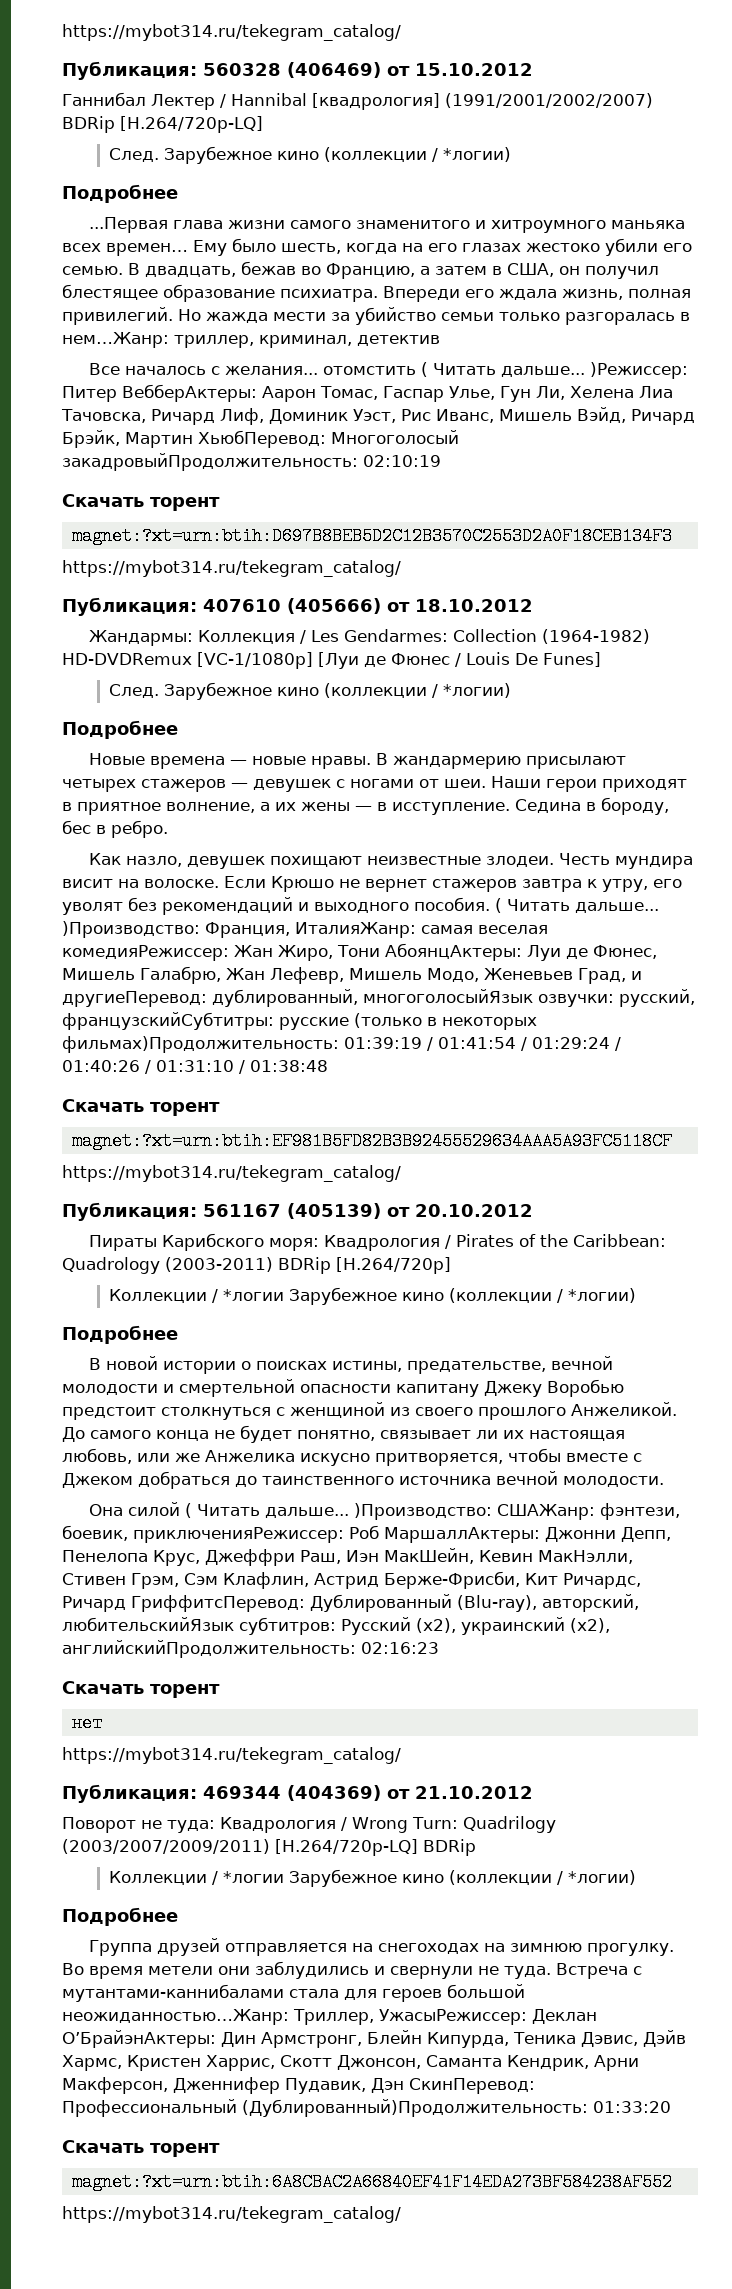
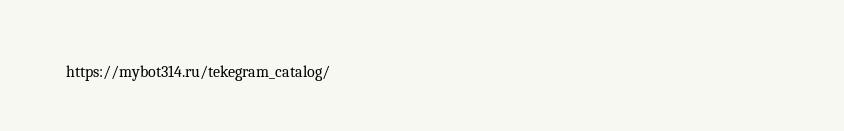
[62,24,401,41] [62,61,533,80] [62,92,653,110] [62,116,263,133] [108,146,511,164] [62,184,178,203] [88,217,685,233] [62,238,692,256] [62,261,659,279] [62,284,691,302] [62,307,690,325] [62,332,440,348] [88,362,688,379] [62,384,673,402] [61,407,695,425] [62,430,459,448] [62,453,441,471] [62,494,220,511] [71,527,672,545] [62,560,401,577] [62,597,533,616] [88,629,650,646] [62,652,601,669] [108,682,511,700] [62,720,178,739] [88,753,626,769] [62,776,687,792] [62,797,669,815] [62,820,168,838] [88,853,693,869] [62,876,682,892] [62,897,659,915] [62,921,548,938] [62,943,657,961] [62,966,642,984] [62,989,695,1007] [62,1012,537,1030] [62,1036,621,1053] [62,1060,328,1074] [62,1099,220,1116] [71,1132,672,1150] [62,1165,401,1182] [62,1202,533,1221] [88,1233,666,1251] [62,1257,451,1274] [108,1287,636,1305] [62,1325,178,1344] [88,1356,613,1374] [62,1379,624,1397] [62,1402,677,1420] [62,1425,625,1443] [62,1448,642,1466] [62,1471,664,1489] [88,1502,680,1520] [62,1525,671,1543] [62,1548,633,1566] [62,1571,641,1589] [62,1594,639,1612] [62,1617,610,1635] [62,1640,439,1658] [62,1681,220,1698] [71,1715,102,1732] [62,1747,401,1764] [62,1784,533,1803] [62,1816,556,1833] [62,1839,476,1856] [108,1869,636,1887] [62,1907,178,1926] [88,1938,674,1956] [62,1961,642,1979] [62,1984,525,2002] [62,2009,597,2025] [62,2030,686,2048] [62,2055,639,2071] [62,2077,535,2094] [62,2099,671,2117] [62,2140,220,2157] [71,2173,672,2191] [62,2206,401,2223] https://mybot314.ru/tekegram_catalog/ // Публикация: 560328 (406469) от 15.10.2012 // Ганнибал Лектер / Hannibal [квадрология] (1991/2001/2002/2007) BDRip [H.264/720p-LQ] // След. Зарубежное кино (коллекции / *логии) // Подробнее // ...Первая глава жизни самого знаменитого и хитроумного маньяка всех времен… Ему было шесть, когда на его глазах жестоко убили его семью. В двадцать, бежав во Францию, а затем в США, он получил блестящее образование психиатра. Впереди его ждала жизнь, полная привилегий. Но жажда мести за убийство семьи только разгоралась в нем…Жанр: триллер, криминал, детектив // Все началось с желания... отомстить ( Читать дальше... )Режиссер: Питер ВебберАктеры: Аарон Томас, Гаспар Улье, Гун Ли, Хелена Лиа Тачовска, Ричард Лиф, Доминик Уэст, Рис Иванс, Мишель Вэйд, Ричард Брэйк, Мартин ХьюбПеревод: Многоголосый закадровыйПродолжительность: 02:10:19 // Скачать торент // magnet:?xt=urn:btih:D697B8BEB5D2C12B3570C2553D2A0F18CEB134F3 // https://mybot314.ru/tekegram_catalog/ // Публикация: 407610 (405666) от 18.10.2012 // Жандармы: Коллекция / Les Gendarmes: Collection (1964-1982) HD-DVDRemux [VC-1/1080p] [Луи де Фюнес / Louis De Funes] // След. Зарубежное кино (коллекции / *логии) // Подробнее // Новые времена — новые нравы. В жандармерию присылают четырех стажеров — девушек с ногами от шеи. Наши герои приходят в приятное волнение, а их жены — в исступление. Седина в бороду, бес в ребро. // Как назло, девушек похищают неизвестные злодеи. Честь мундира висит на волоске. Если Крюшо не вернет стажеров завтра к утру, его уволят без рекомендаций и выходного пособия. ( Читать дальше... )Производство: Франция, ИталияЖанр: самая веселая комедияРежиссер: Жан Жиро, Тони АбоянцАктеры: Луи де Фюнес, Мишель Галабрю, Жан Лефевр, Мишель Модо, Женевьев Град, и другиеПеревод: дублированный, многоголосыйЯзык озвучки: русский, французскийСубтитры: русские (только в некоторых фильмах)Продолжительность: 01:39:19 / 01:41:54 / 01:29:24 / 01:40:26 / 01:31:10 / 01:38:48 // Скачать торент // magnet:?xt=urn:btih:EF981B5FD82B3B92455529634AAA5A93FC5118CF // https://mybot314.ru/tekegram_catalog/ // Публикация: 561167 (405139) от 20.10.2012 // Пираты Карибского моря: Квадрология / Pirates of the Caribbean: Quadrology (2003-2011) BDRip [H.264/720p] // Коллекции / *логии Зарубежное кино (коллекции / *логии) // Подробнее // В новой истории о поисках истины, предательстве, вечной молодости и смертельной опасности капитану Джеку Воробью предстоит столкнуться с женщиной из своего прошлого Анжеликой. До самого конца не будет понятно, связывает ли их настоящая любовь, или же Анжелика искусно притворяется, чтобы вместе с Джеком добраться до таинственного источника вечной молодости. // Она силой ( Читать дальше... )Производство: СШАЖанр: фэнтези, боевик, приключенияРежиссер: Роб МаршаллАктеры: Джонни Депп, Пенелопа Крус, Джеффри Раш, Иэн МакШейн, Кевин МакНэлли, Стивен Грэм, Сэм Клафлин, Астрид Берже-Фрисби, Кит Ричардс, Ричард ГриффитсПеревод: Дублированный (Blu-ray), авторский, любительскийЯзык субтитров: Русский (х2), украинский (х2), английскийПродолжительность: 02:16:23 // Скачать торент // нет // https://mybot314.ru/tekegram_catalog/ // Публикация: 469344 (404369) от 21.10.2012 // Поворот не туда: Квадрология / Wrong Turn: Quadrilogy (2003/2007/2009/2011) [H.264/720p-LQ] BDRip // Коллекции / *логии Зарубежное кино (коллекции / *логии) // Подробнее // Группа друзей отправляется на снегоходах на зимнюю прогулку. Во время метели они заблудились и свернули не туда. Встреча с мутантами-каннибалами стала для героев большой неожиданностью…Жанр: Триллер, УжасыРежиссер: Деклан О’БрайэнАктеры: Дин Армстронг, Блейн Кипурда, Теника Дэвис, Дэйв Хармс, Кристен Харрис, Скотт Джонсон, Саманта Кендрик, Арни Макферсон, Дженнифер Пудавик, Дэн СкинПеревод: Профессиональный (Дублированный)Продолжительность: 01:33:20 // Скачать торент // magnet:?xt=urn:btih:6A8CBAC2A66840EF41F14EDA273BF584238AF552 // https://mybot314.ru/tekegram_catalog/ -> [66,65,330,81] https://mybot314.ru/tekegram_catalog/

